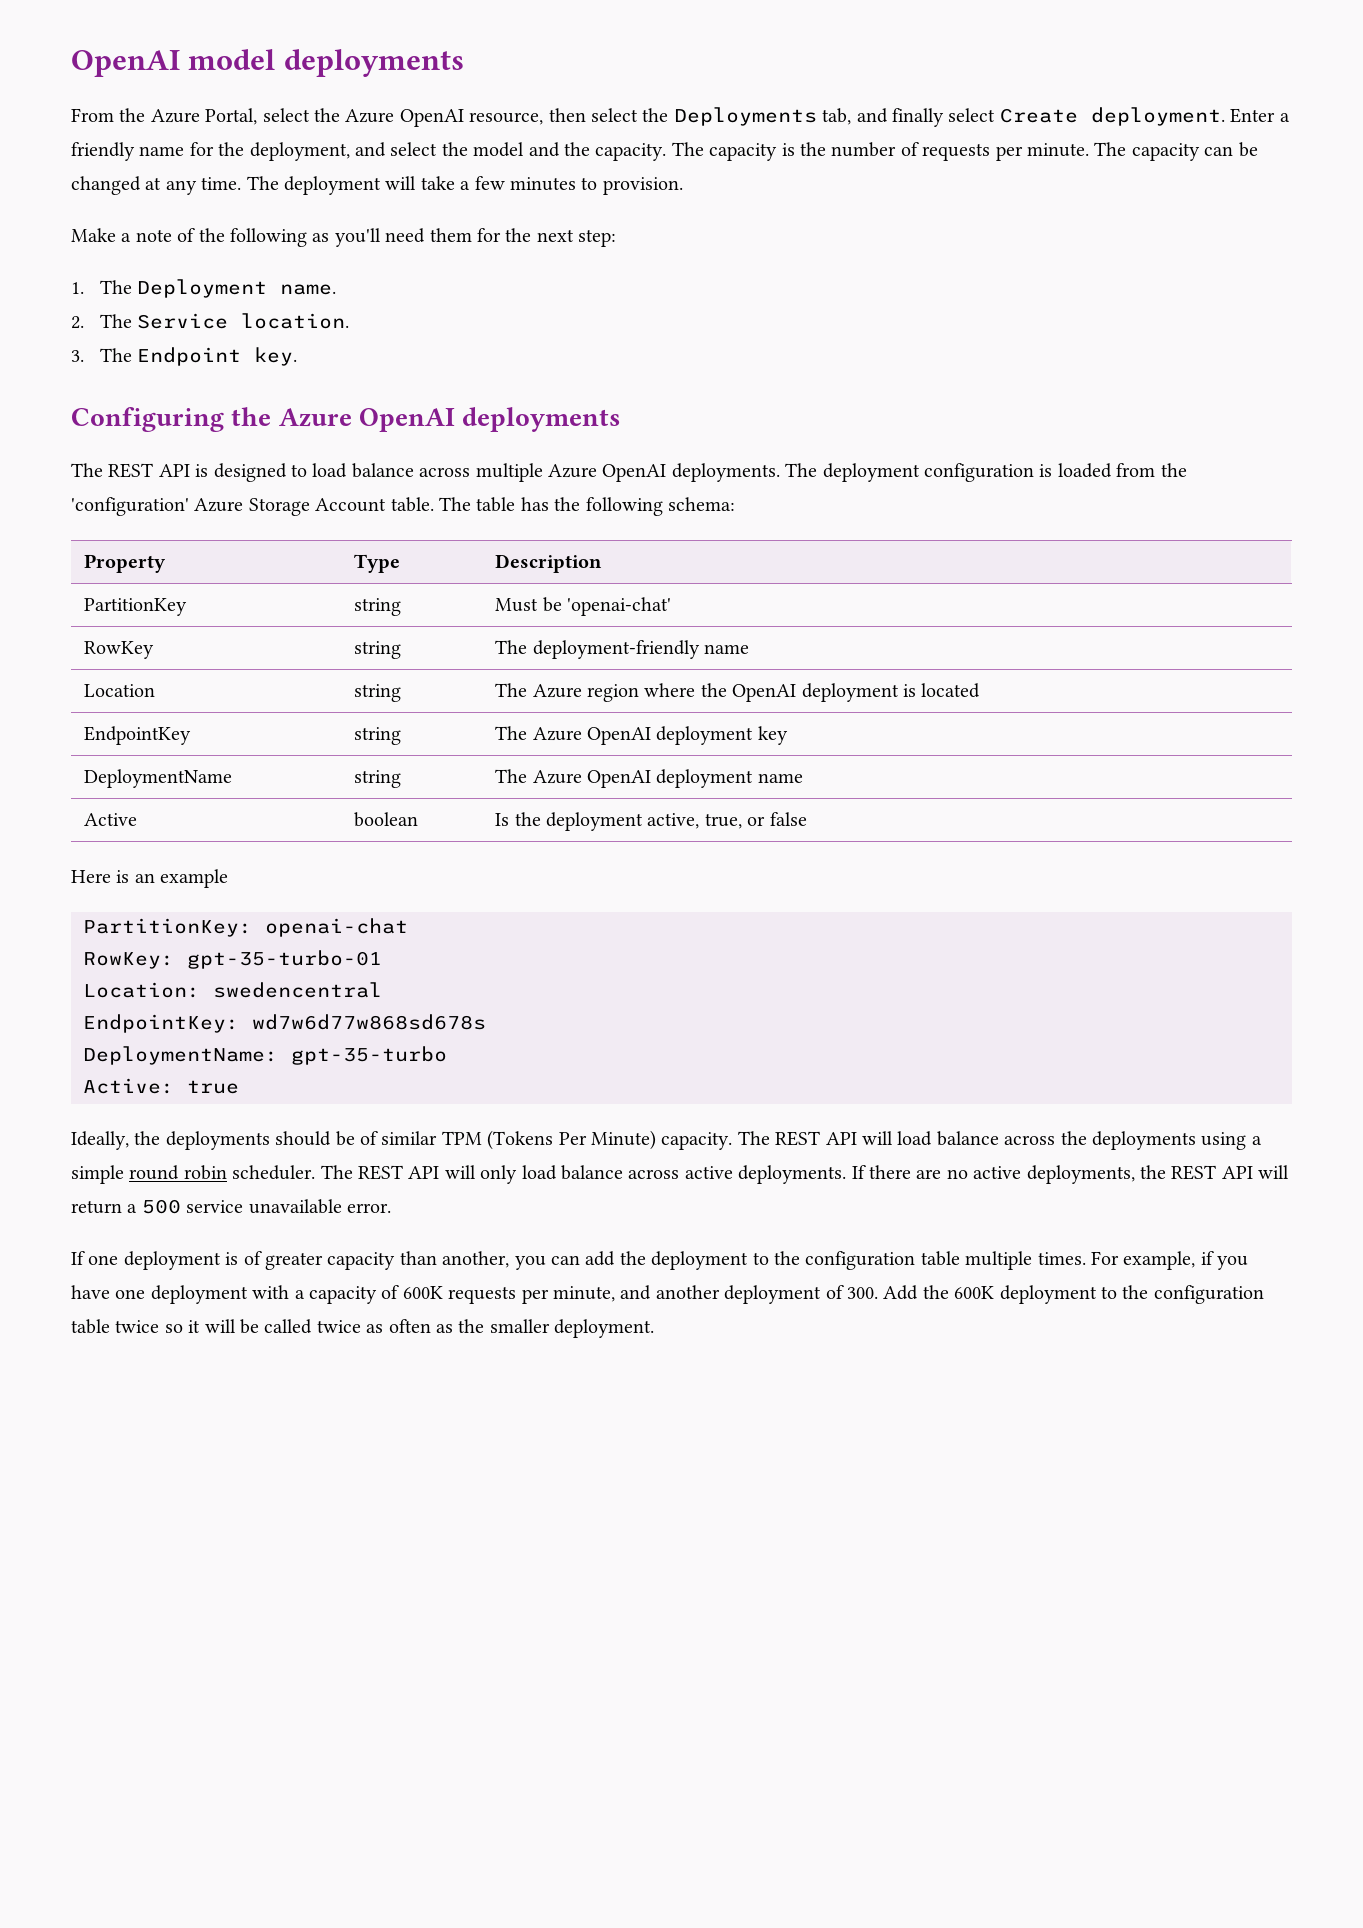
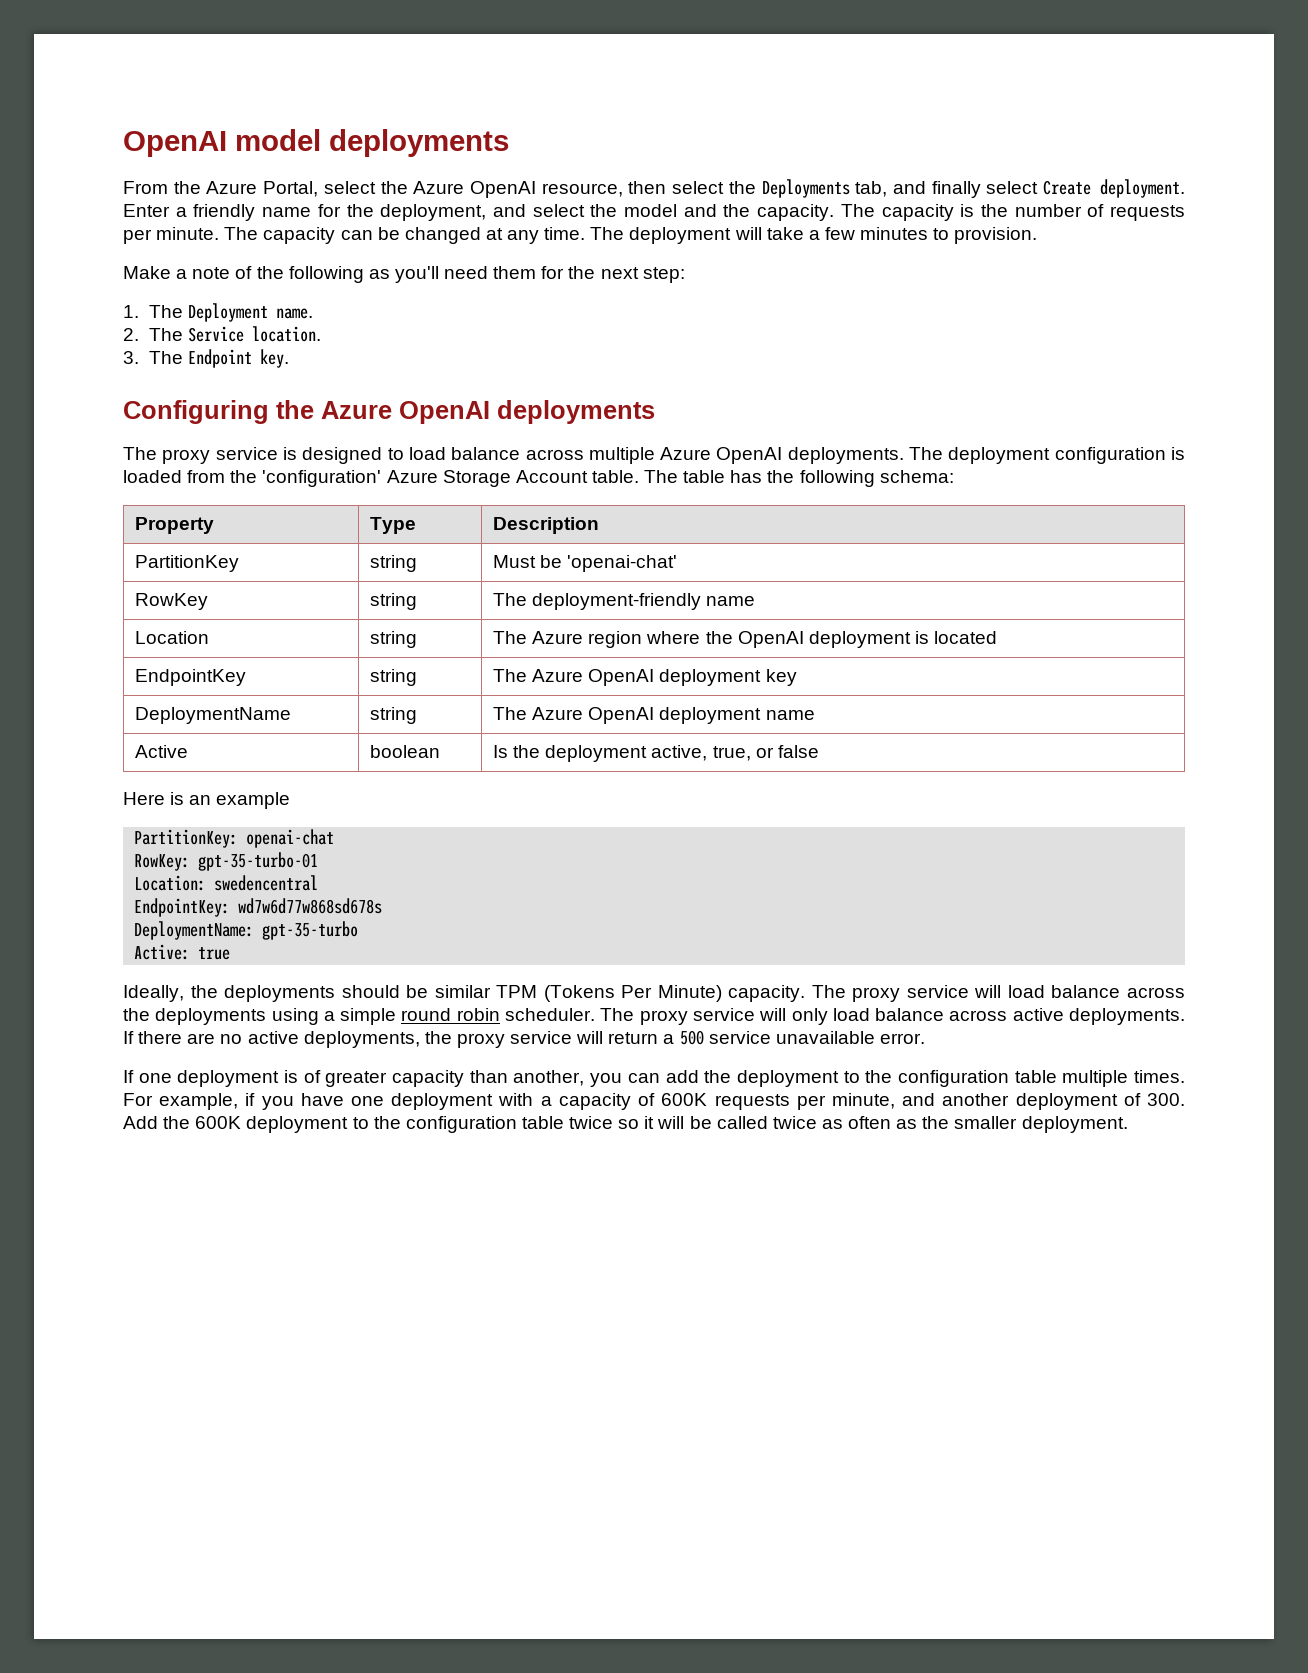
[108,463,190,478] REST API -> [162,447,278,464] proxy service
[360,1131,378,1145] of -> (429, 991) none
[775,1131,857,1146] REST API -> [852,985,969,1002] proxy service
[358,1165,440,1180] REST API -> [639,1008,755,1025] proxy service
[1171,1165,1253,1180] REST API -> [456,1031,573,1048] proxy service

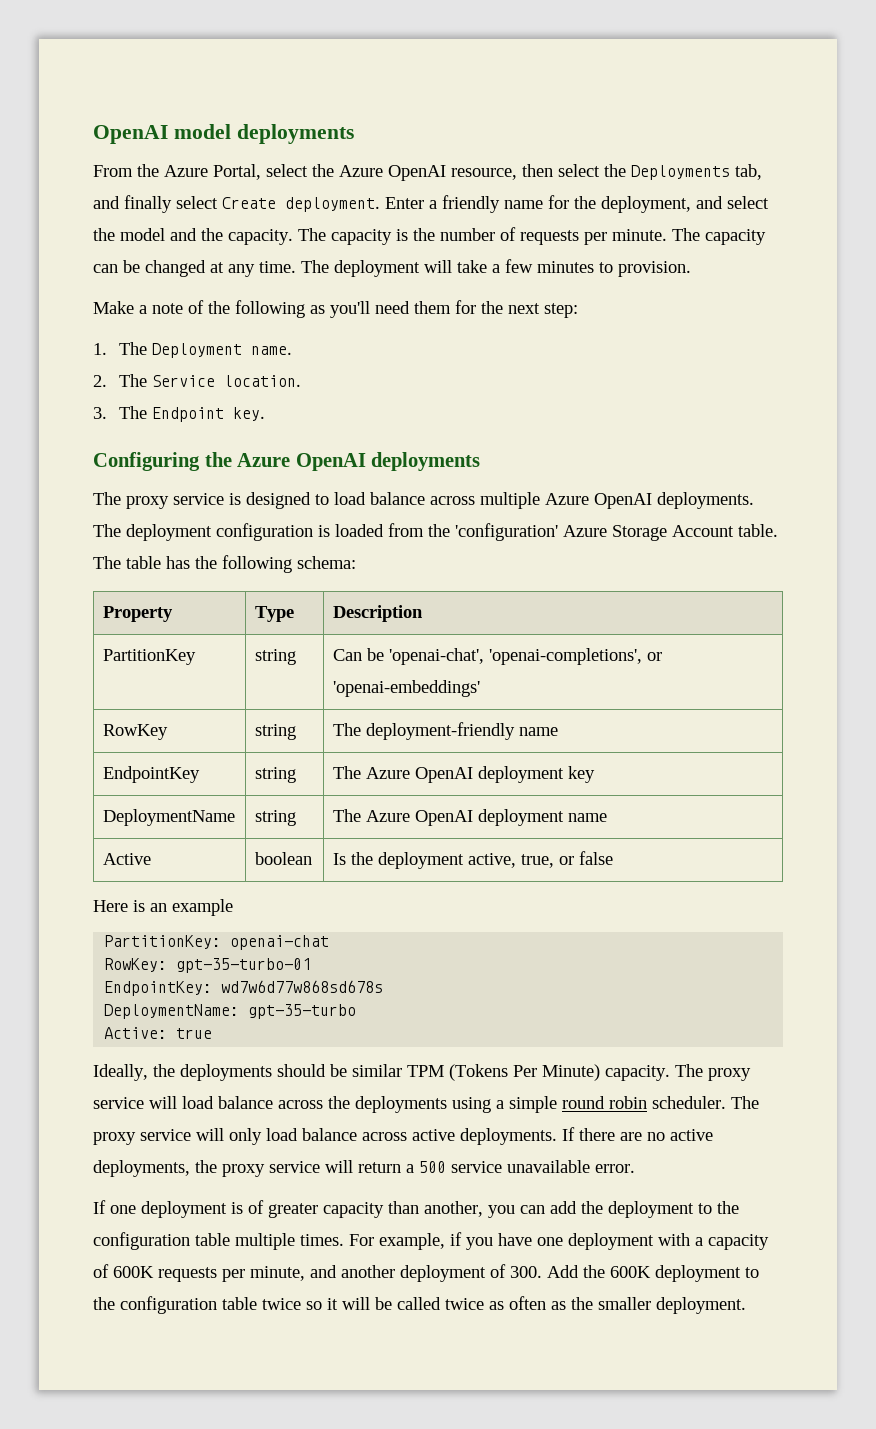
[493,555,678,572] Must be 'openai-chat' -> [332,648,662,665] [332,680,480,697] Can be 'openai-chat', 'openai-completions', or 'openai-embeddings'
[135,631,210,644] [370,631,418,648] [493,631,998,648] // Location | string | The Azure region where the OpenAI deployment is located -> (558, 731) none
[134,875,319,891] // Location: swedencentral -> (312, 965) none

